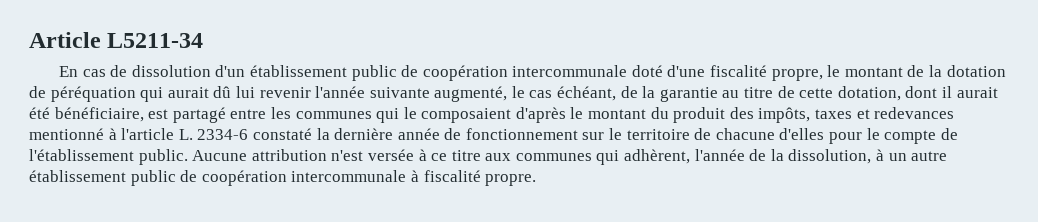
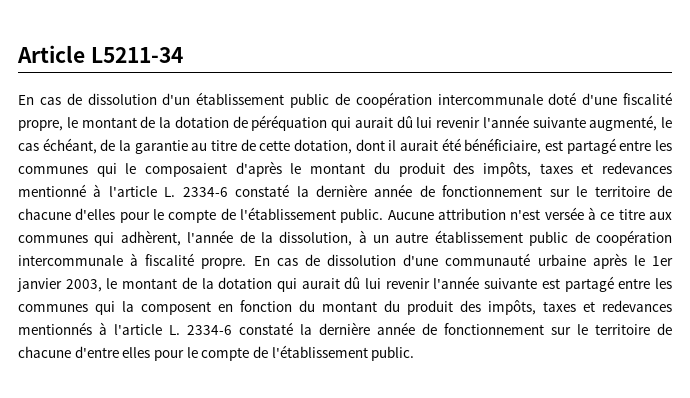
(537, 180) none -> [253,253,673,269] [17,276,673,292] [18,300,672,315] [18,322,672,335] [18,345,415,361] En cas de dissolution d'une communauté urbaine après le 1er janvier 2003, le montant de la dotation qui aurait dû lui revenir l'année suivante est partagé entre les communes qui la composent en fonction du montant du produit des impôts, taxes et redevances mentionnés à l'article L. 2334-6 constaté la dernière année de fonctionnement sur le territoire de chacune d'entre elles pour le compte de l'établissement public.

